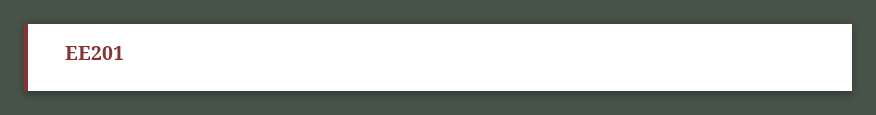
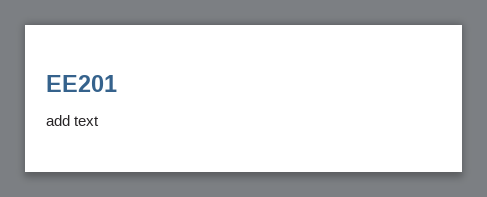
(124, 53) none -> [46,115,100,126] // add text

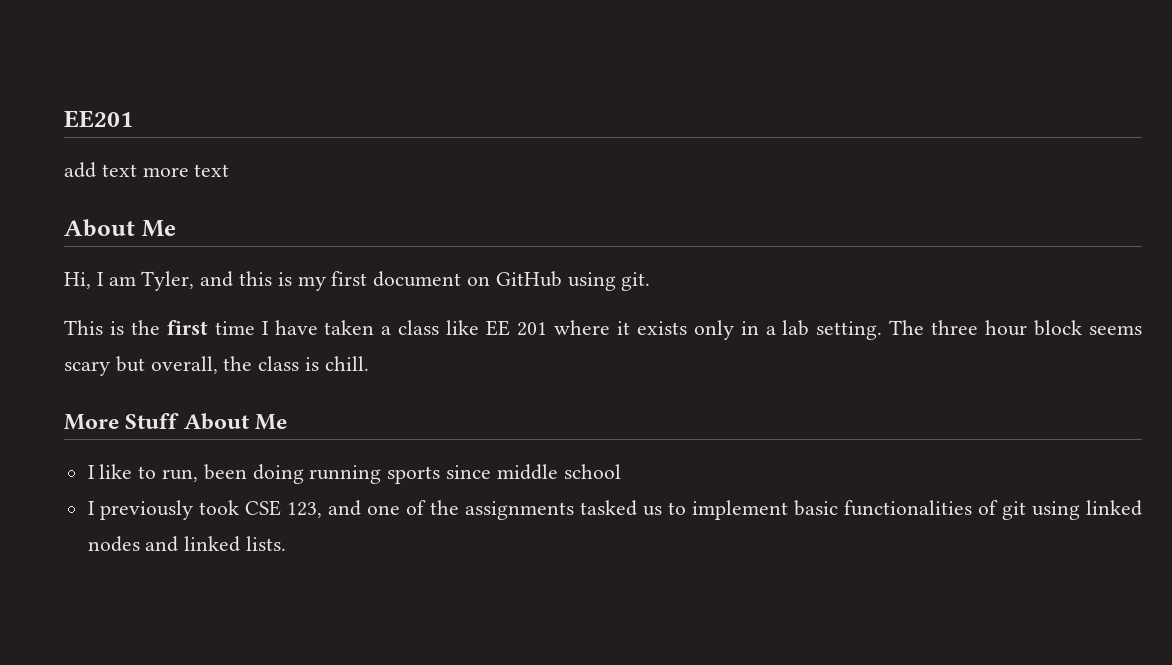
(100, 121) none -> [142,164,230,177] [64,219,176,237] [64,271,651,291] [64,320,1142,340] [64,356,369,376] [64,413,288,430] [87,464,621,484] [87,500,1142,520] [87,536,287,552] more text // About Me // Hi, I am Tyler, and this is my first document on GitHub using git. // This is the first time I have taken a class like EE 201 where it exists only in a lab setting. The three hour block seems scary but overall, the class is chill. // More Stuff About Me // I like to run, been doing running sports since middle school // I previously took CSE 123, and one of the assignments tasked us to implement basic functionalities of git using linked nodes and linked lists.

